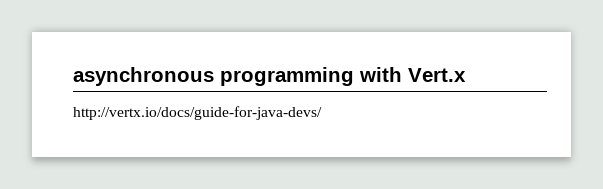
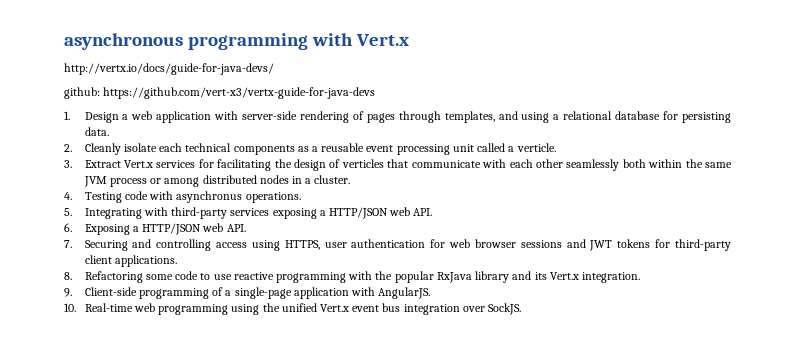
(322, 113) none -> [64,87,376,99] [64,111,732,123] [84,127,109,136] [64,143,556,155] [64,159,732,171] [83,175,351,187] [64,191,301,203] [64,207,433,219] [64,223,246,235] [64,239,731,251] [84,255,177,267] [64,271,641,283] [64,287,431,299] [64,303,522,315] // github: https://github.com/vert-x3/vertx-guide-for-java-devs // 1. Design a web application with server-side rendering of pages through templates, and using a relational database for persisting data. // 2. Cleanly isolate each technical components as a reusable event processing unit called a verticle. // 3. Extract Vert.x services for facilitating the design of verticles that communicate with each other seamlessly both within the same JVM process or among distributed nodes in a cluster. // 4. Testing code with asynchronus operations. // 5. Integrating with third-party services exposing a HTTP/JSON web API. // 6. Exposing a HTTP/JSON web API. // 7. Securing and controlling access using HTTPS, user authentication for web browser sessions and JWT tokens for third-party client applications. // 8. Refactoring some code to use reactive programming with the popular RxJava library and its Vert.x integration. // 9. Client-side programming of a single-page application with AngularJS. // 10. Real-time web programming using the unified Vert.x event bus integration over SockJS.

